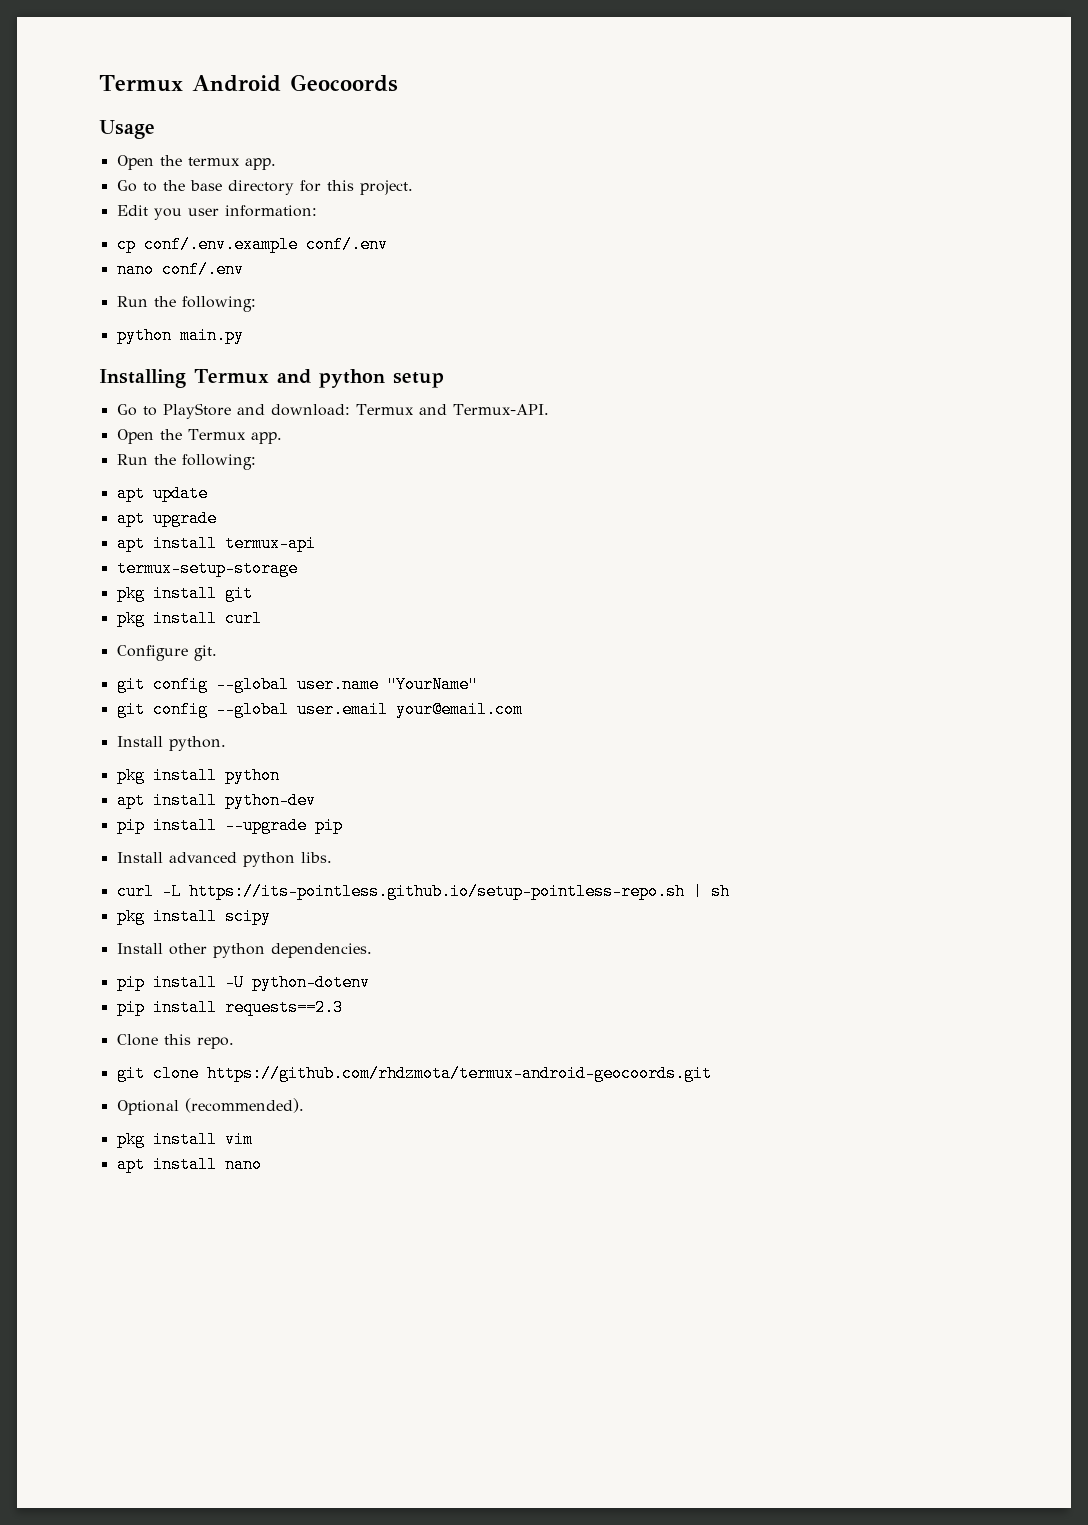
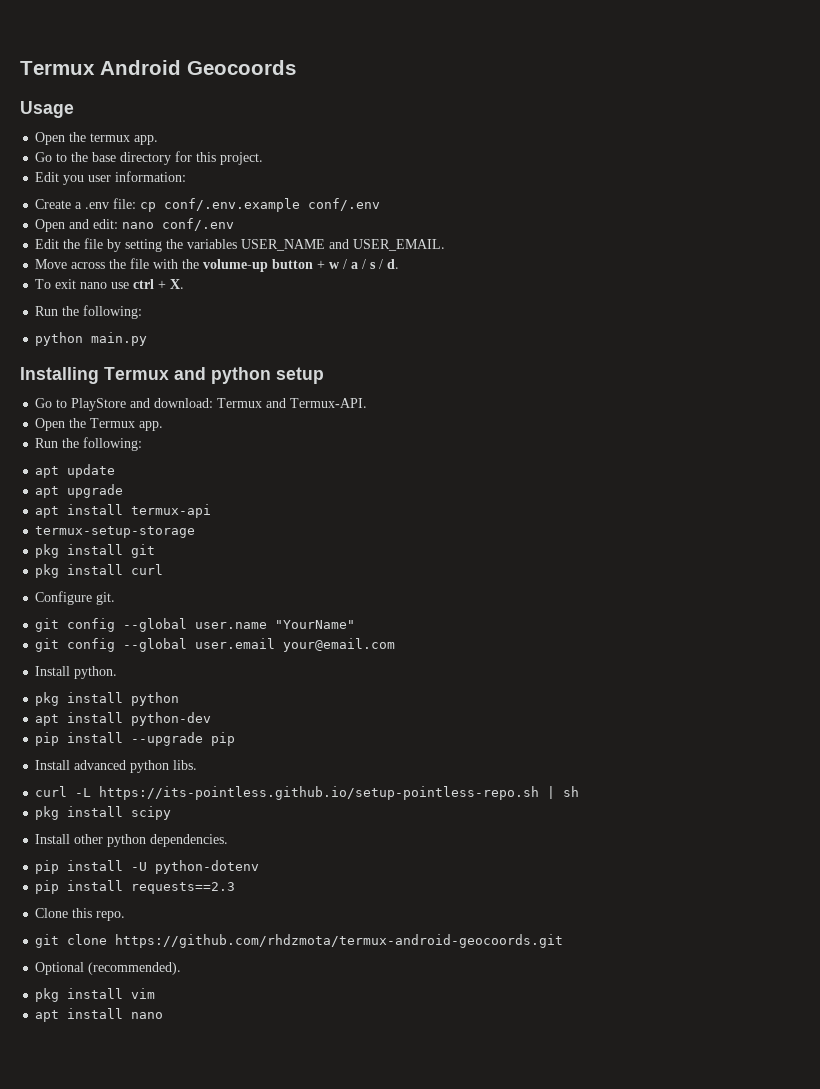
(317, 211) none -> [35,198,137,209] Create a .env file:
(388, 244) none -> [35,219,119,232] Open and edit:
(244, 269) none -> [35,238,446,252] [35,258,400,272] [35,279,185,289] // Edit the file by setting the variables USER_NAME and USER_EMAIL. // Move across the file with the volume-up button + w / a / s / d. // To exit nano use ctrl + X.

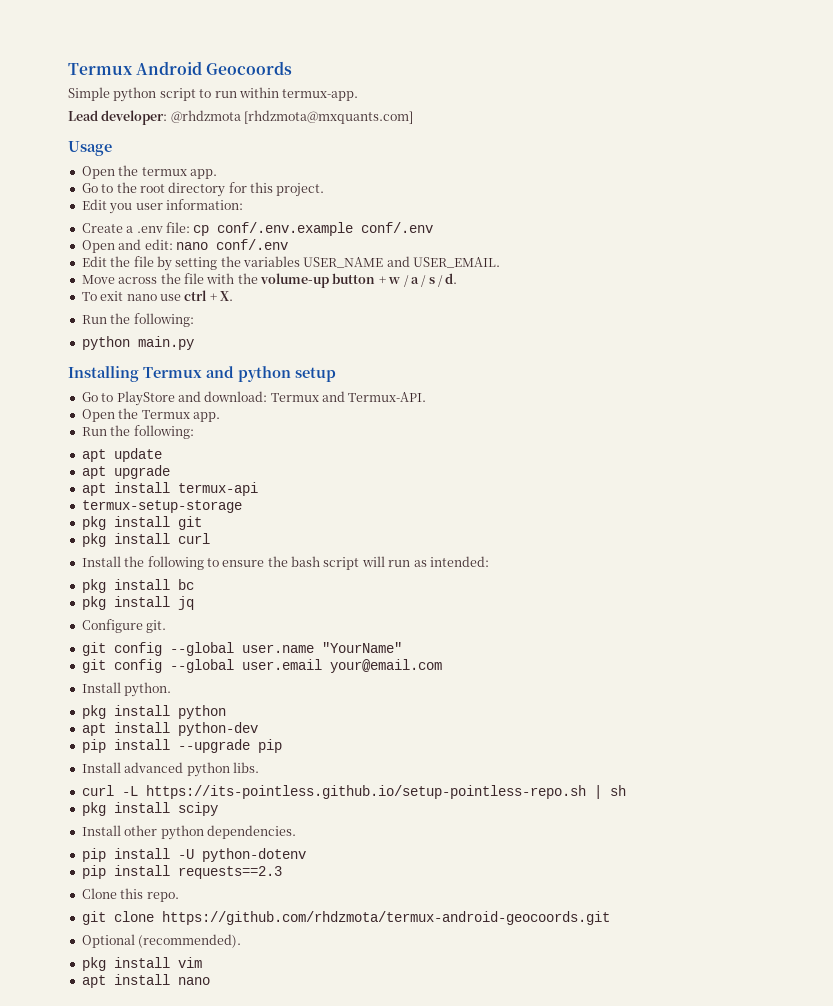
(296, 67) none -> [68,87,359,102] [68,110,414,125] // Simple python script to run within termux-app. // Lead developer: @rhdzmota [rhdzmota@mxquants.com]
[92,152,117,162] base -> [139,184,165,193] root
(164, 569) none -> [81,556,489,570] [81,579,194,593] [81,596,194,610] // Install the following to ensure the bash script will run as intended: // pkg install bc // pkg install jq

